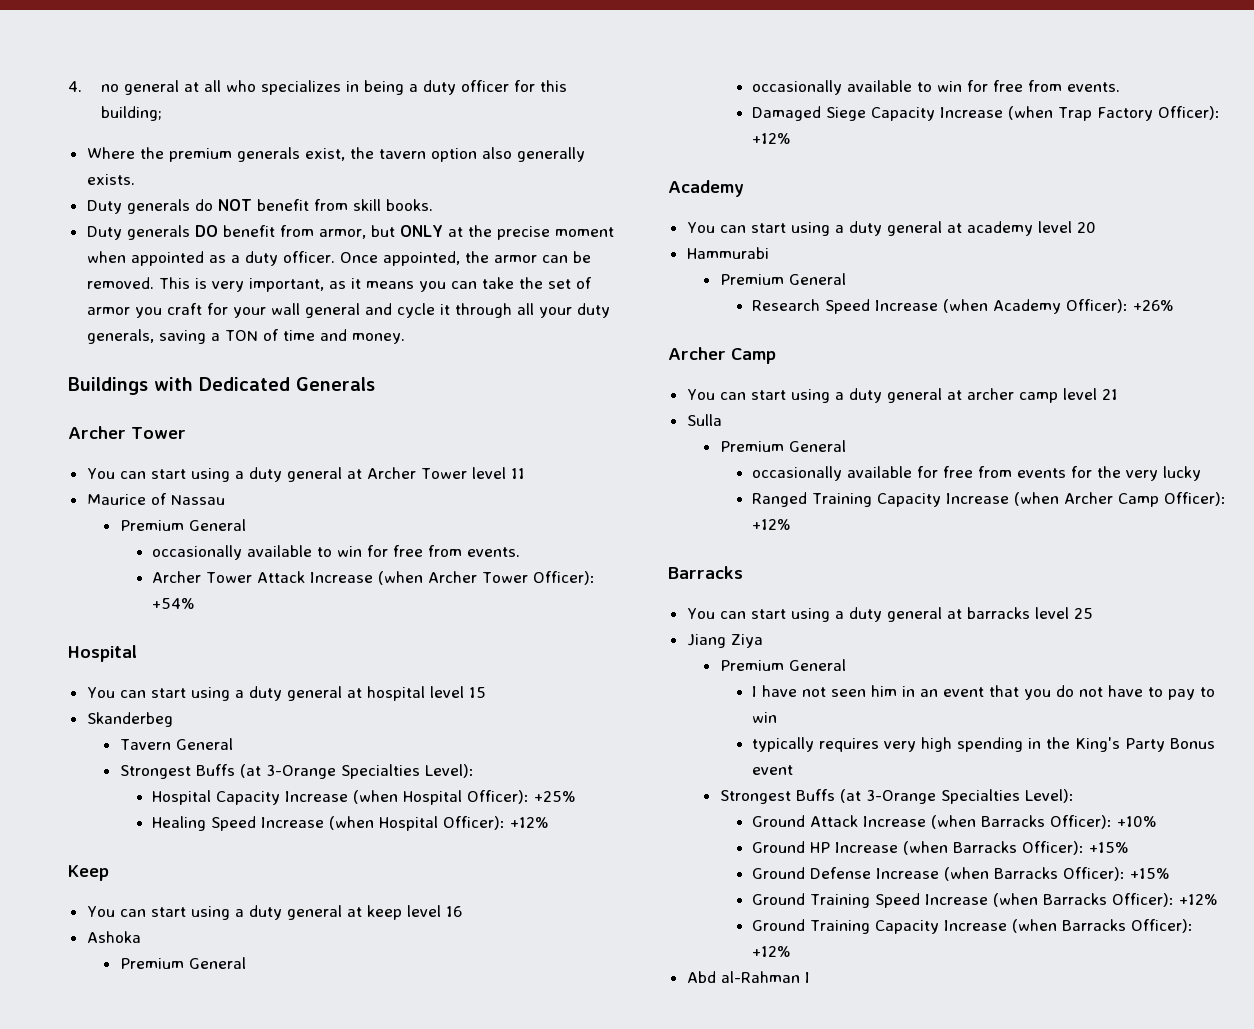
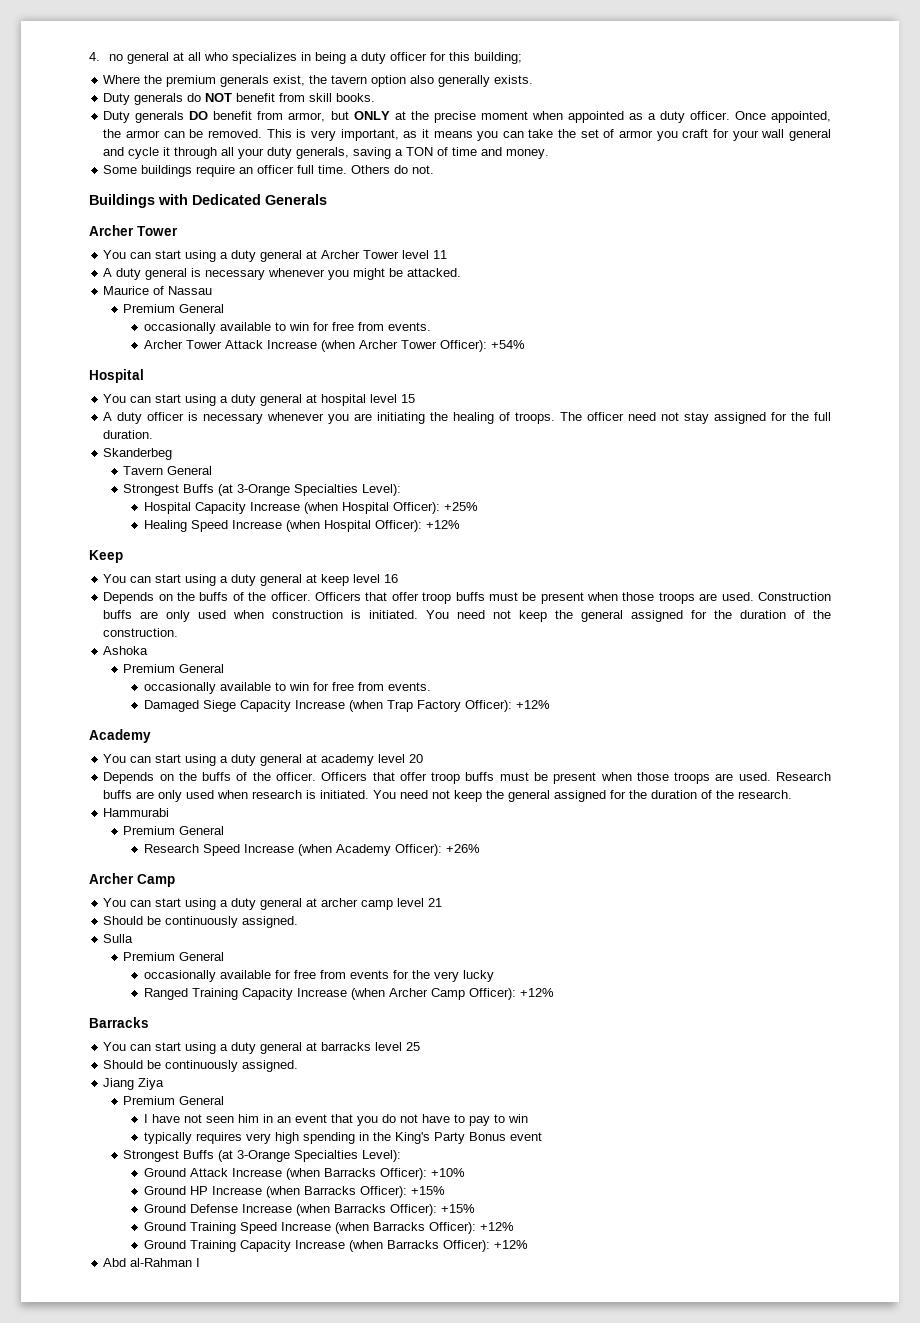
(405, 338) none -> [103,165,435,177] // Some buildings require an officer full time. Others do not.
(525, 473) none -> [103,268,462,280] // A duty general is necessary whenever you might be attacked.
(486, 692) none -> [103,412,831,424] [103,430,154,439] // A duty officer is necessary whenever you are initiating the healing of troops. The officer need not stay assigned for the full duration.
(462, 911) none -> [103,592,831,604] [103,610,831,622] [103,628,179,637] // Depends on the buffs of the officer. Officers that offer troop buffs must be present when those troops are used. Construction buffs are only used when construction is initiated. You need not keep the general assigned for the duration of the construction.
(1096, 227) none -> [103,772,831,784] [103,790,793,802] // Depends on the buffs of the officer. Officers that offer troop buffs must be present when those troops are used. Research buffs are only used when research is initiated. You need not keep the general assigned for the duration of the research.
(1118, 394) none -> [103,916,299,928] // Should be continuously assigned.
(1093, 613) none -> [103,1060,299,1072] // Should be continuously assigned.

